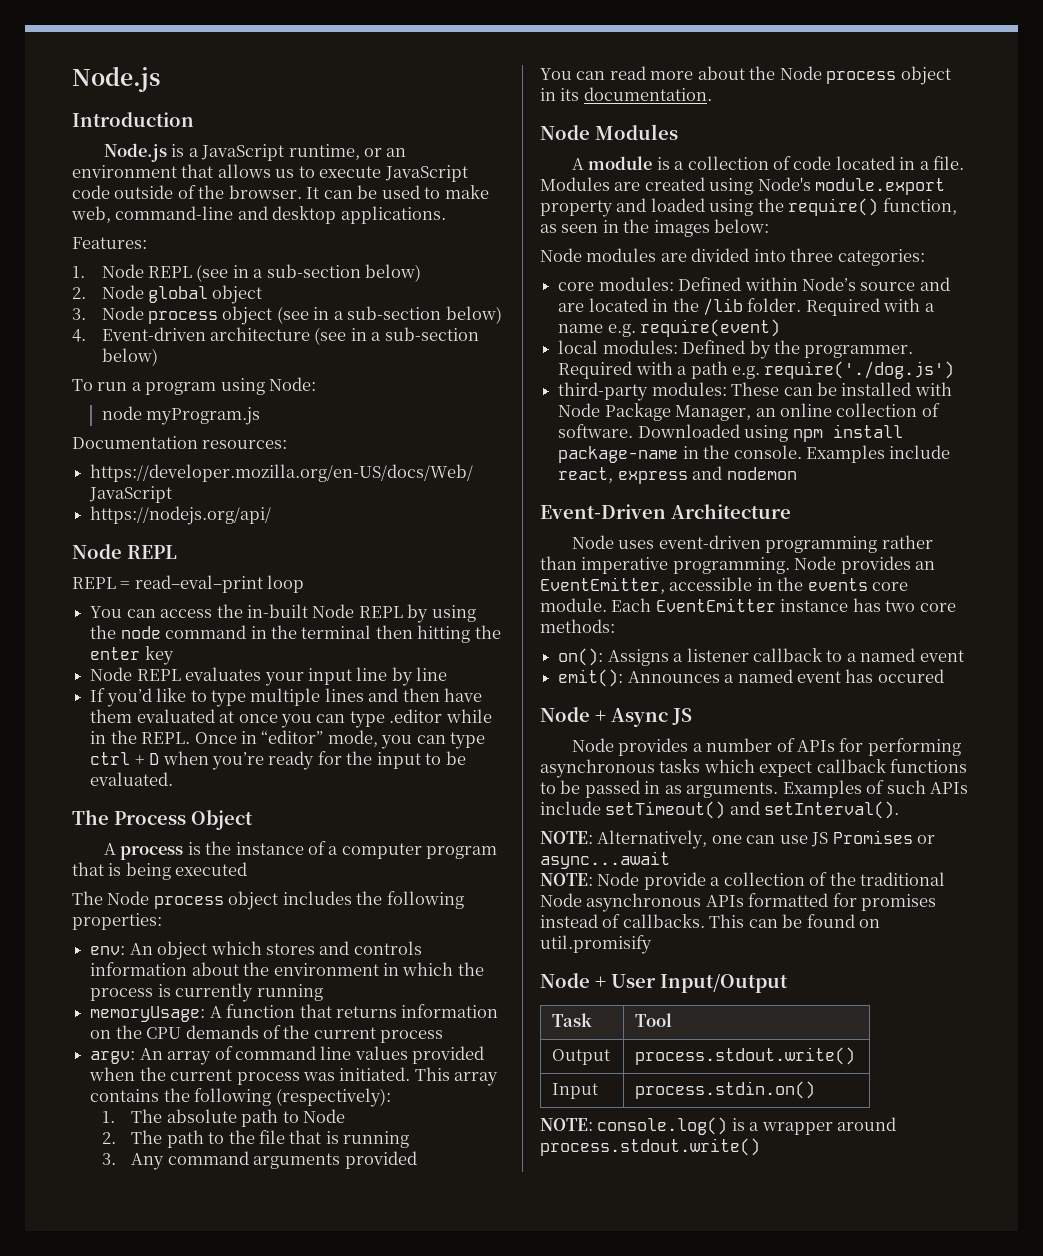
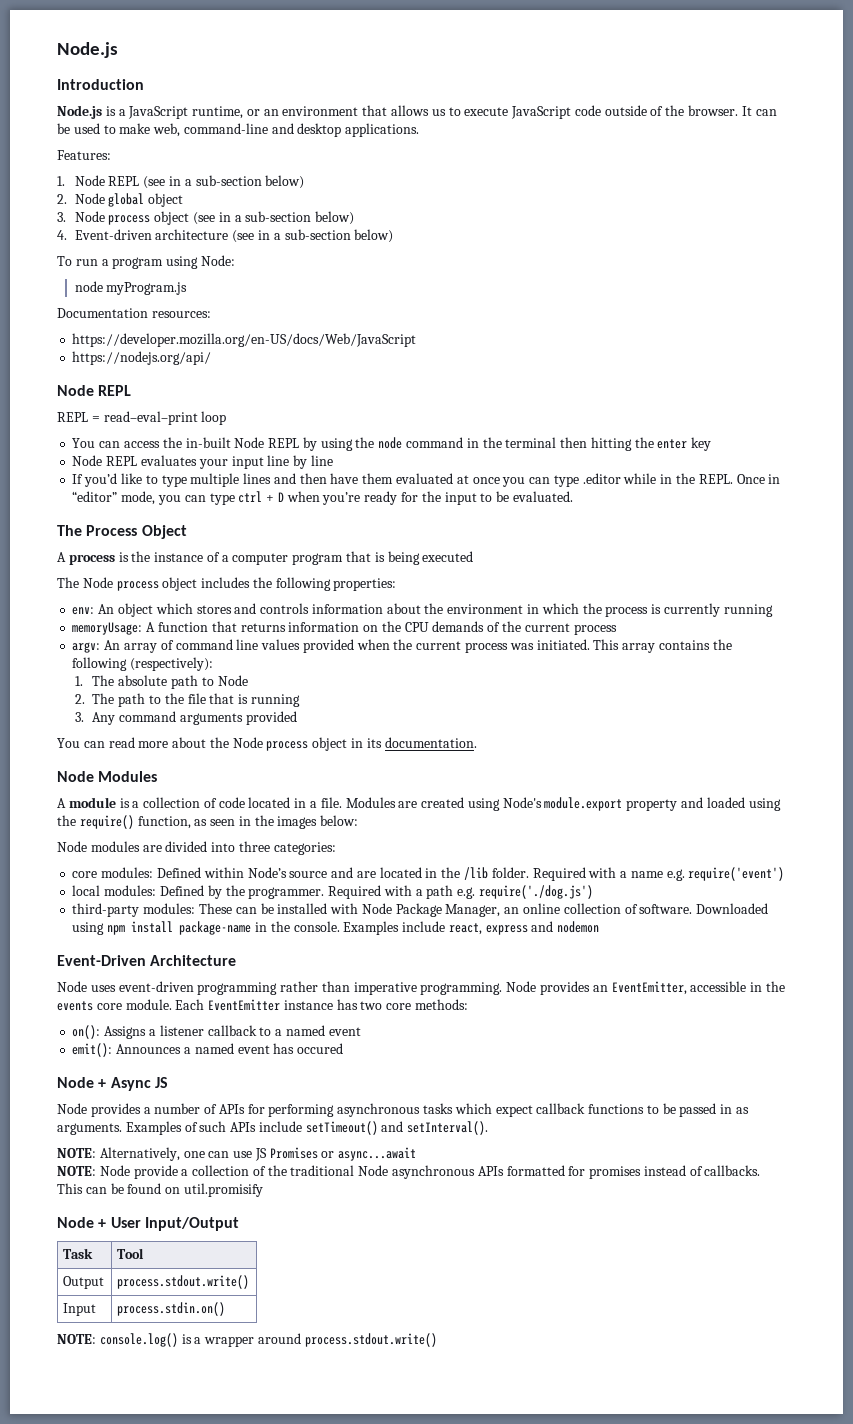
[640,319,781,337] require(event) -> [688,867,785,881] require('event')

